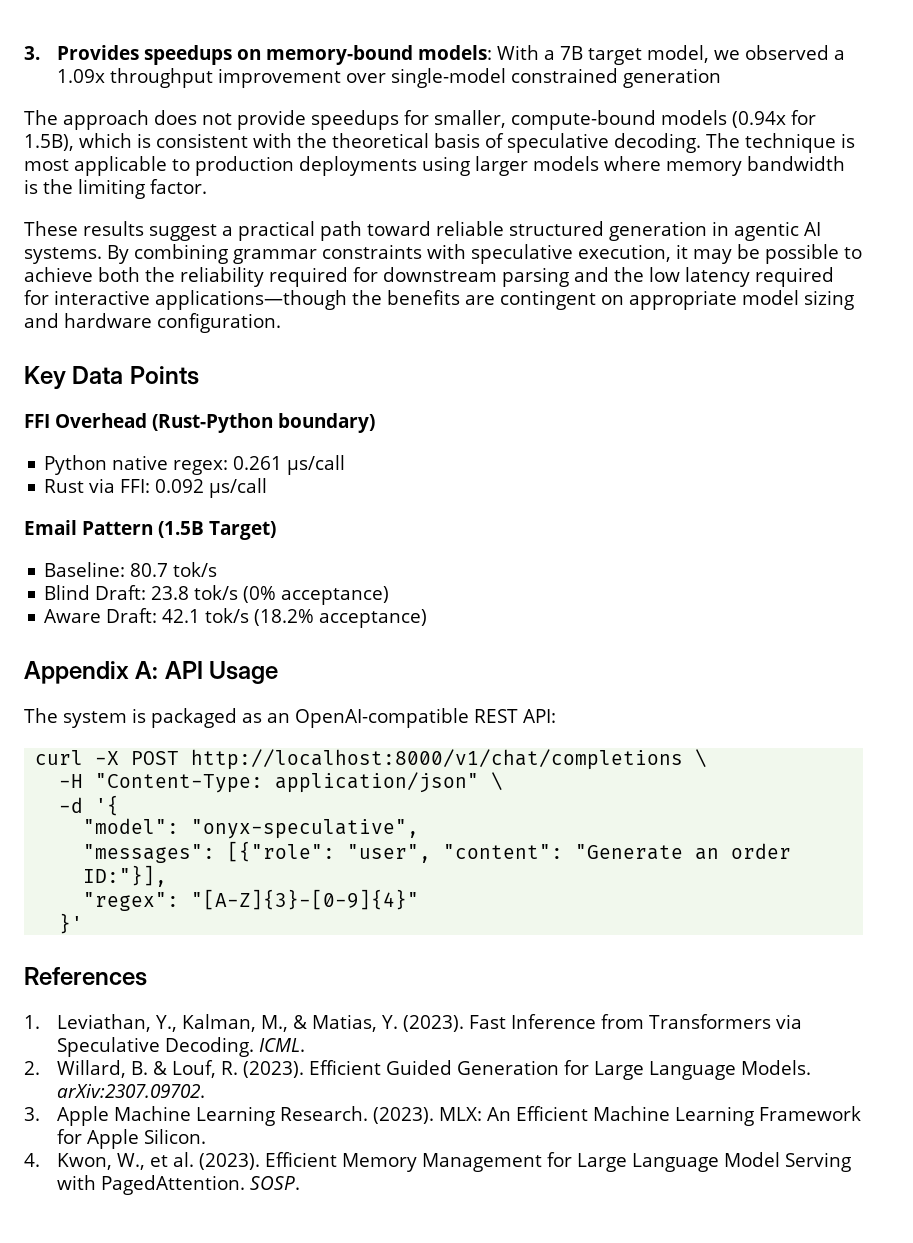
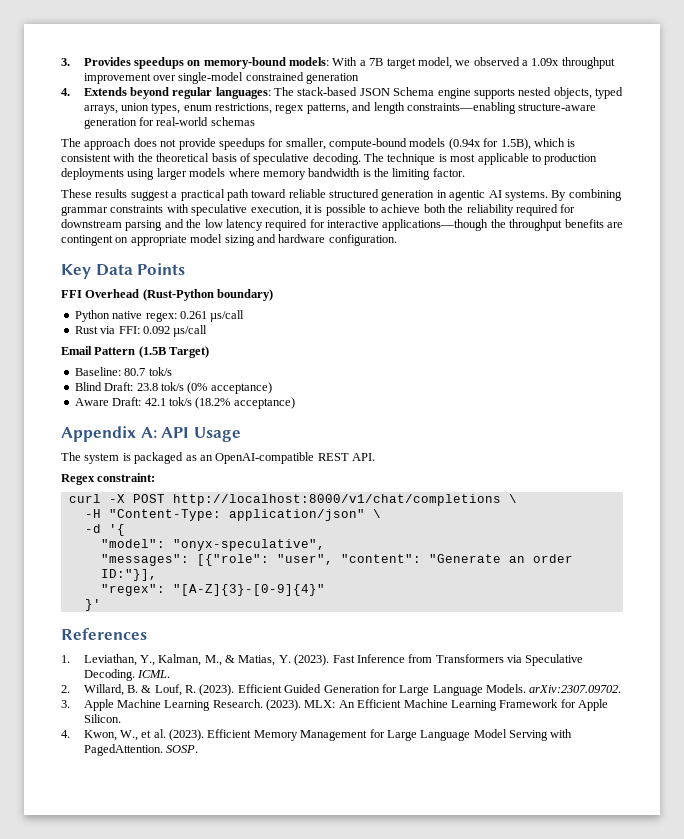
(721, 78) none -> [61,87,624,99] [83,102,597,114] [83,117,255,129] // 4. Extends beyond regular languages: The stack-based JSON Schema engine supports nested objects, typed arrays, union types, enum restrictions, regex patterns, and length constraints—enabling structure-aware generation for real-world schemas
[693,244,760,264] may be -> [314,205,323,213] is
(382, 297) none -> [509,219,563,231] throughput
[523,709,556,723] API: -> [352,453,375,461] [61,473,156,485] API. // Regex constraint:

